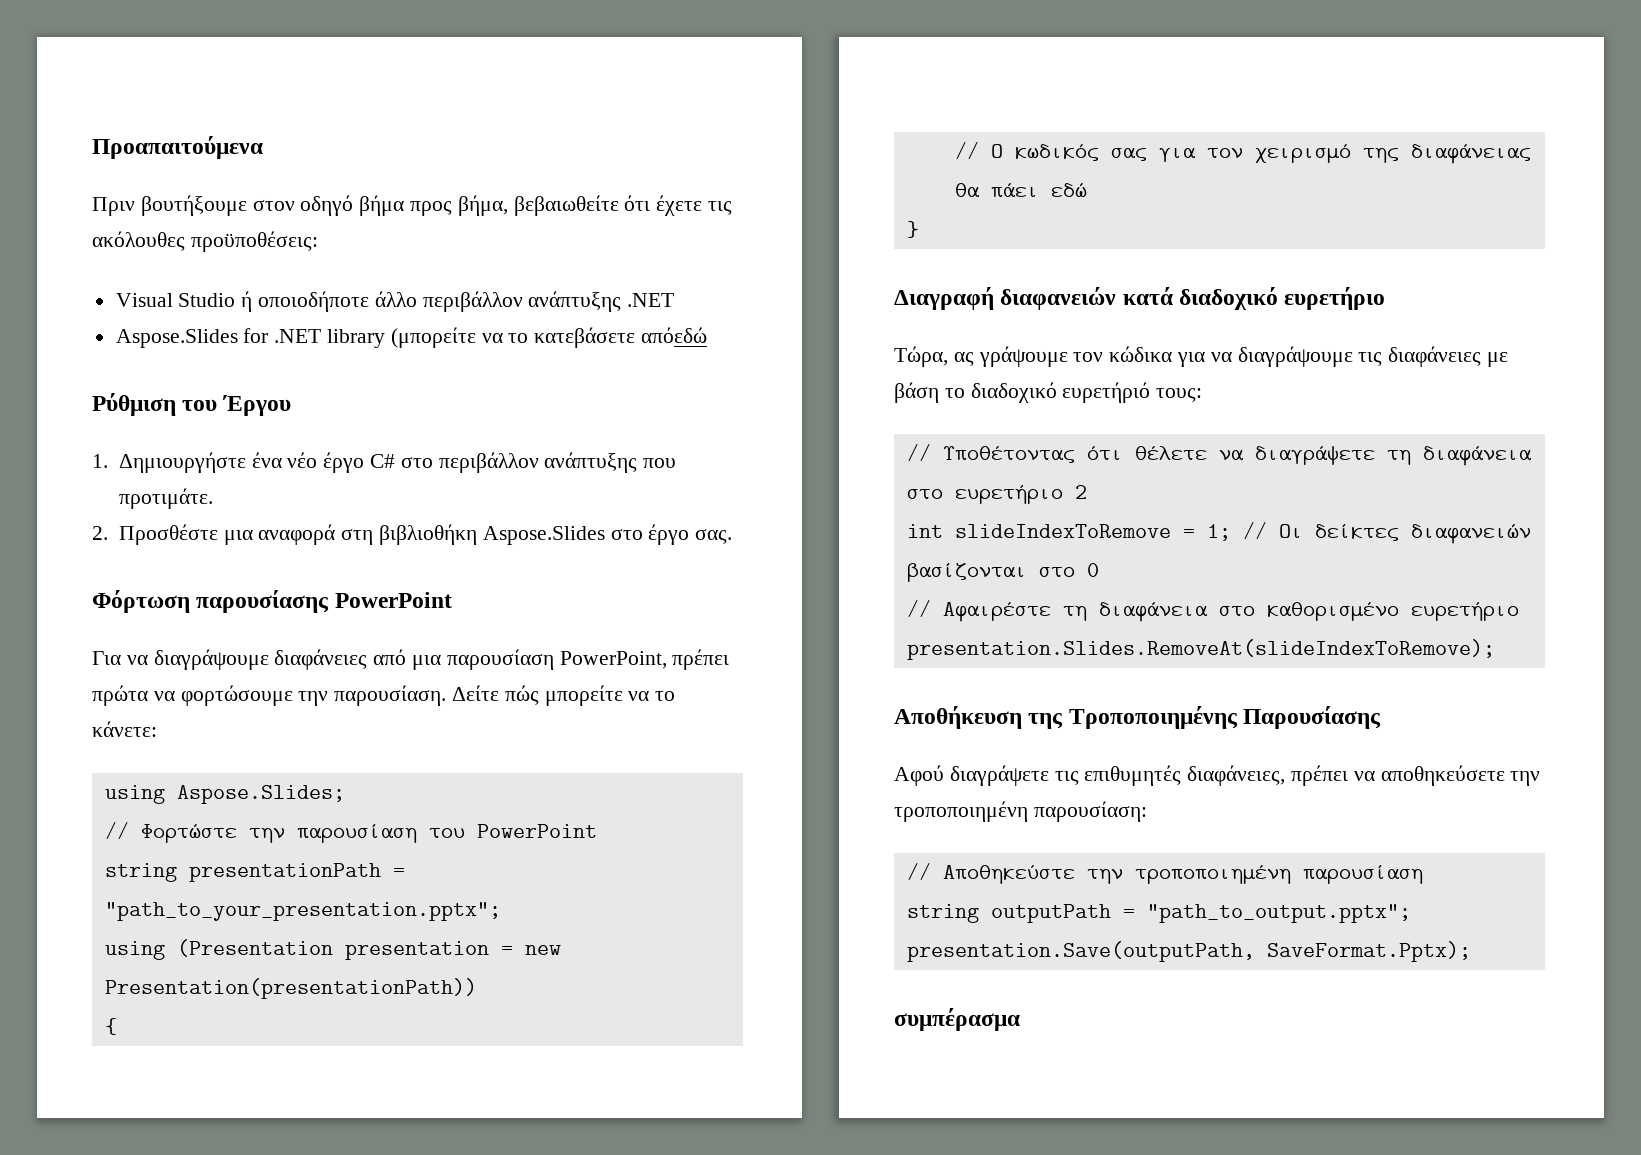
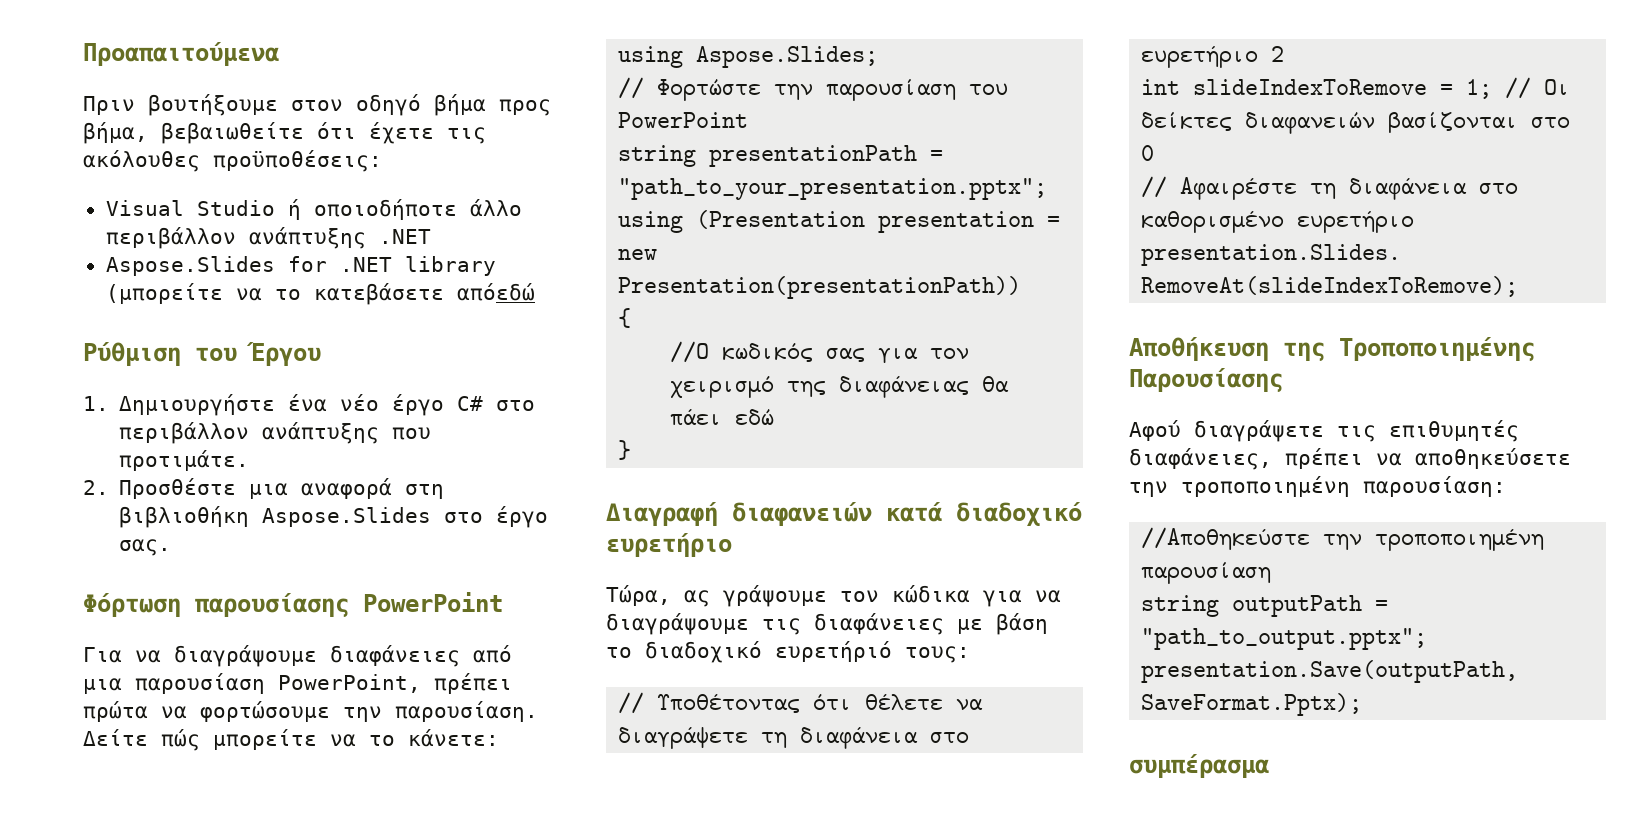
[954,142,1003,159] // Ο -> [670,341,710,363] //Ο
[906,863,1075,884] // Αποθηκεύστε -> [1141,527,1311,550] //Αποθηκεύστε

